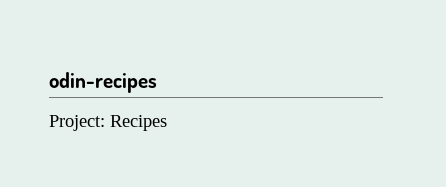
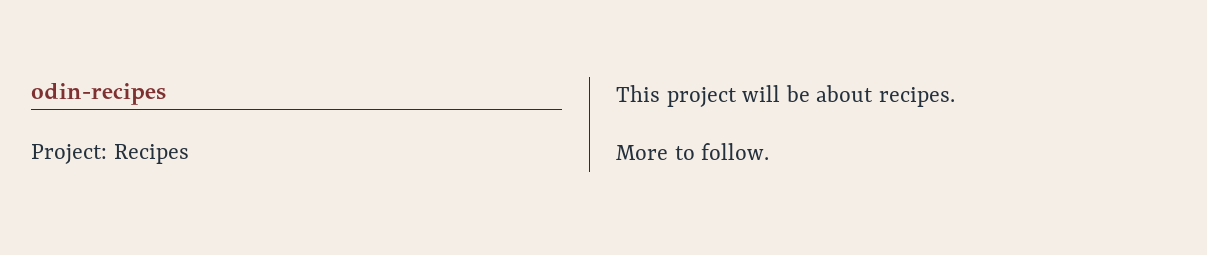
(167, 123) none -> [616,85,956,107] [616,143,770,160] // This project will be about recipes. // More to follow.

